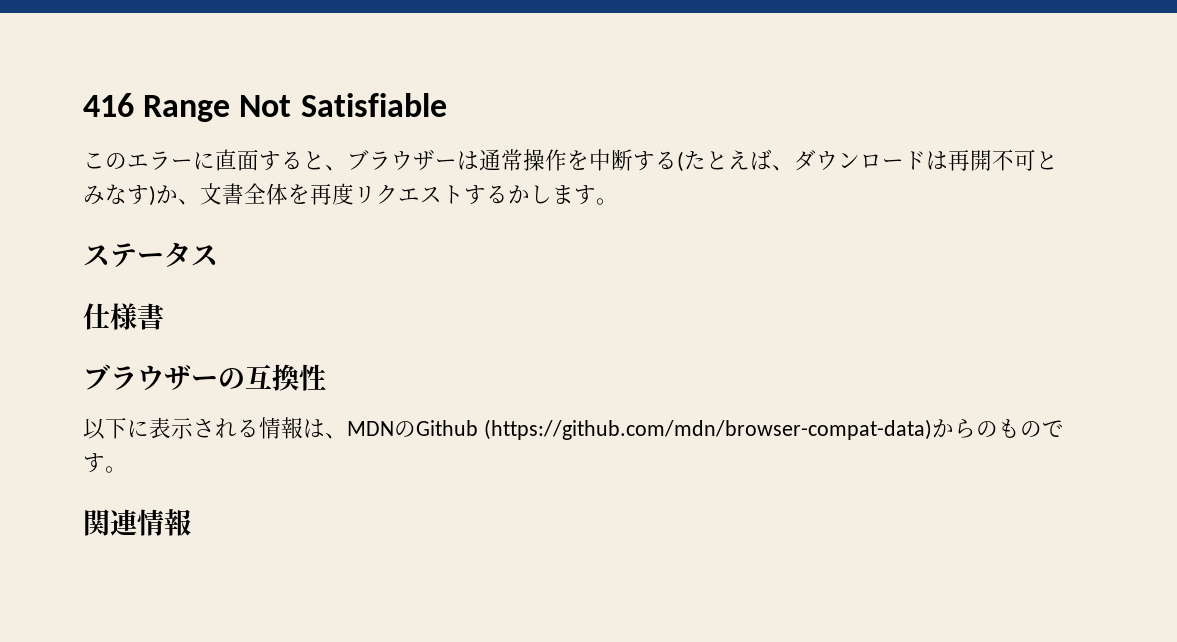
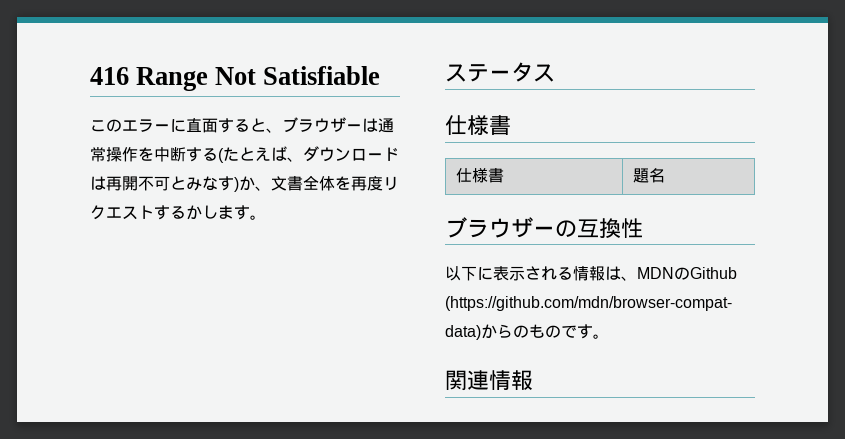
(164, 316) none -> [456,168,505,183] [633,168,666,183] // 仕様書 | 題名

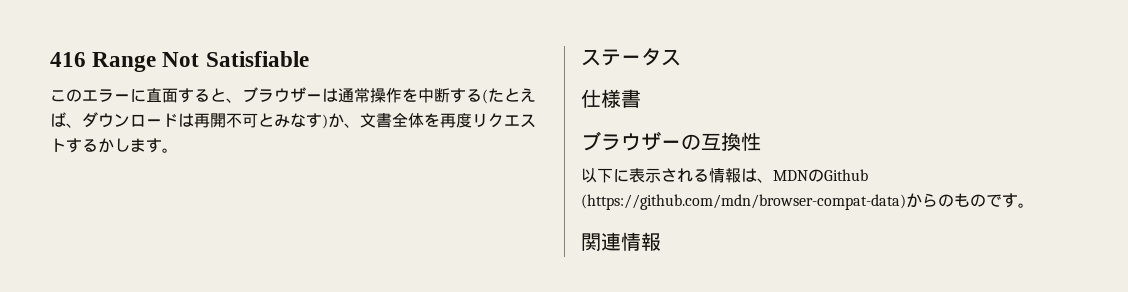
[456,168,505,183] [633,168,666,183] // 仕様書 | 題名 -> (641, 98) none

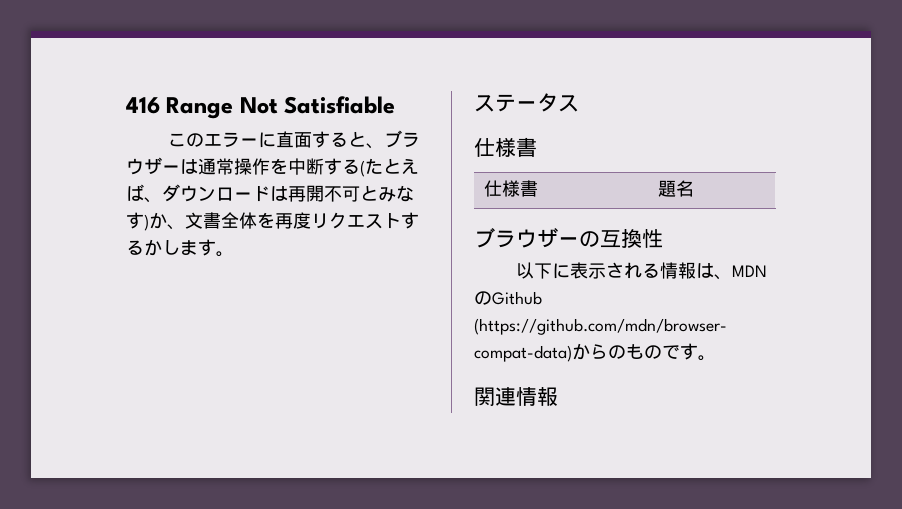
(641, 98) none -> [483,180,538,197] [657,180,694,197] // 仕様書 | 題名

